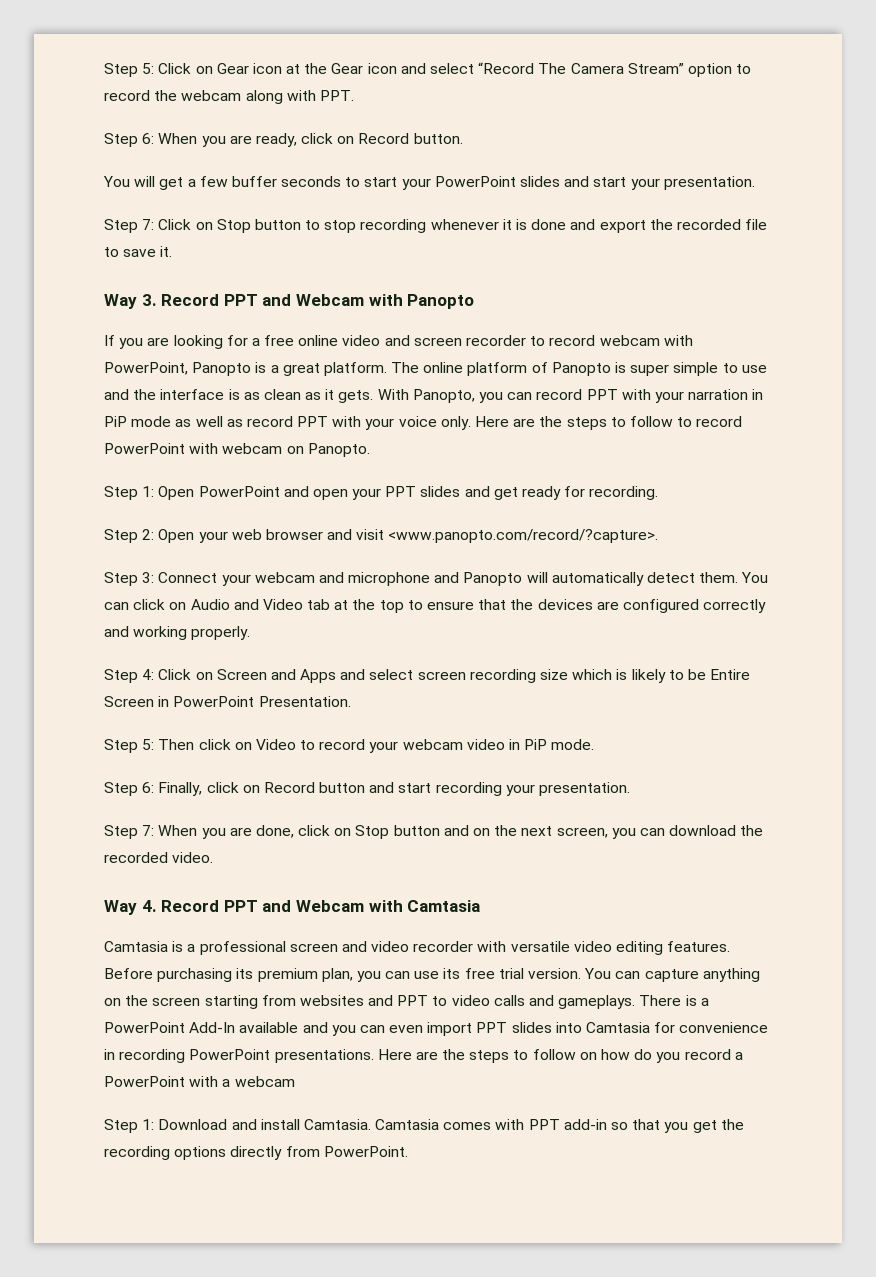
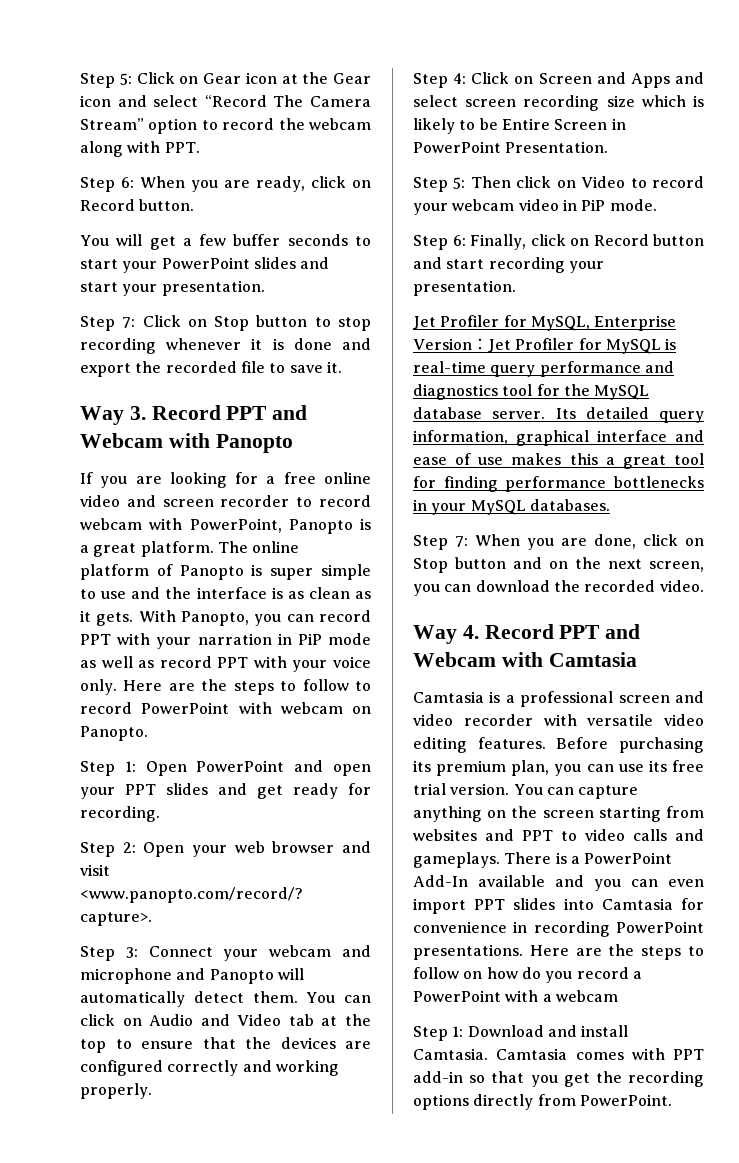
(631, 789) none -> [413,315,677,331] [413,338,677,354] [413,361,674,377] [413,384,650,400] [413,407,704,423] [413,430,704,446] [413,453,704,469] [413,476,704,492] [413,499,610,515] // Jet Profiler for MySQL, Enterprise Version：Jet Profiler for MySQL is real-time query performance and diagnostics tool for the MySQL database server. Its detailed query information, graphical interface and ease of use makes this a great tool for finding performance bottlenecks in your MySQL databases.

